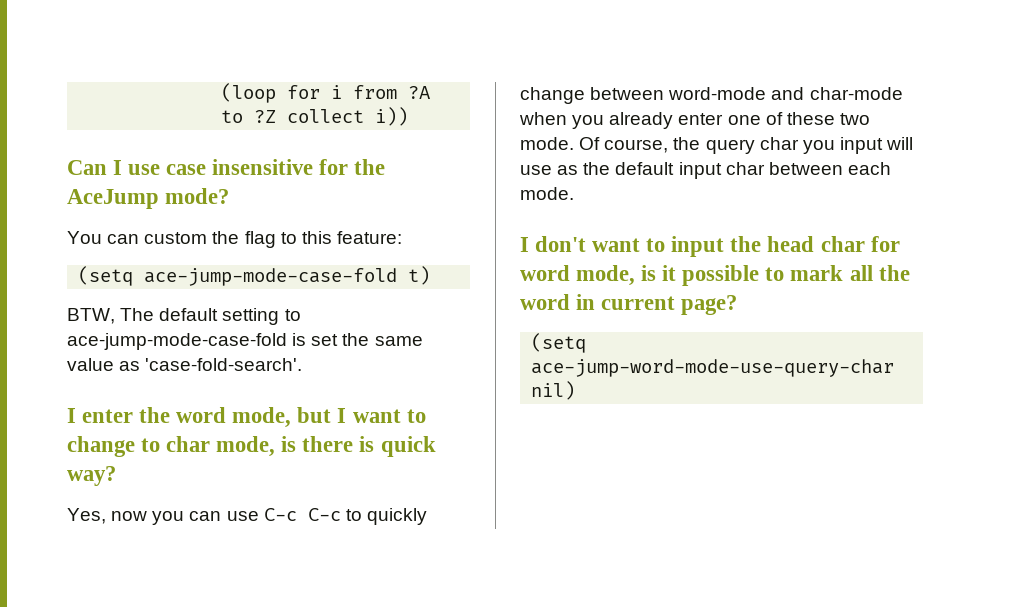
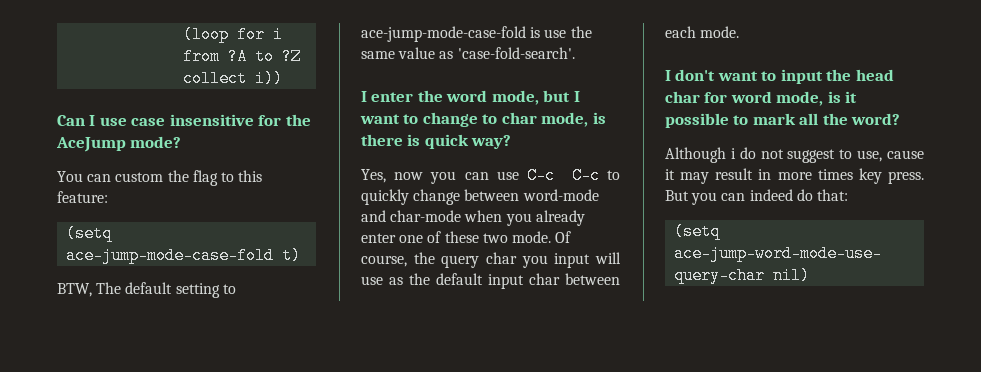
[311,334,339,346] set -> [544,29,567,38] use
[520,294,738,315] word in current page? -> [851,113,901,125] [665,147,924,163] [665,168,924,184] [665,189,848,205] word? // Although i do not suggest to use, cause it may result in more times key press. But you can indeed do that:

